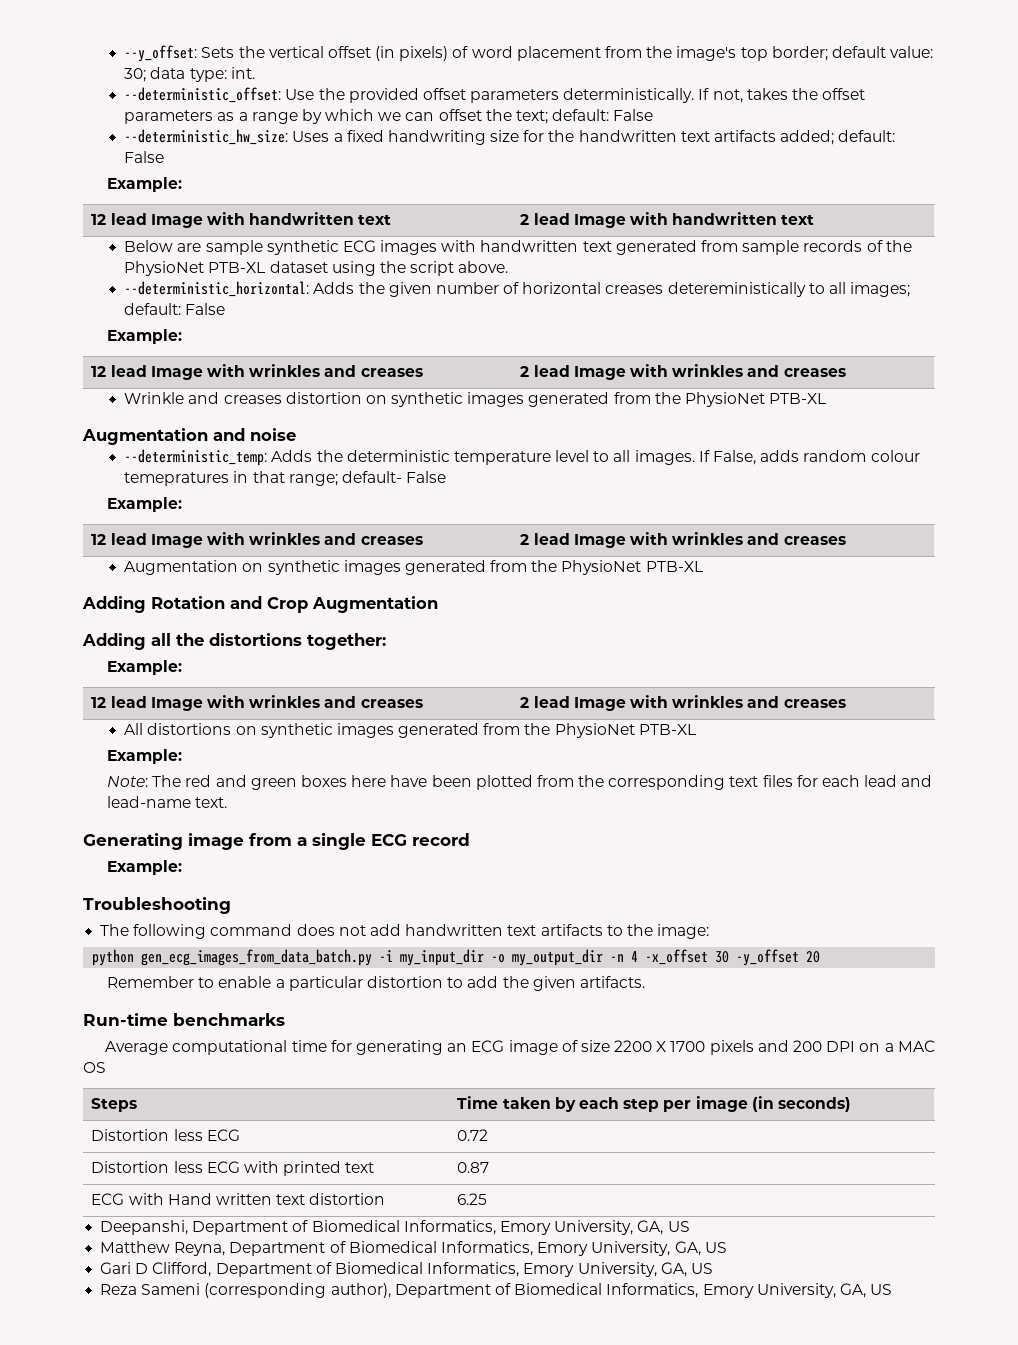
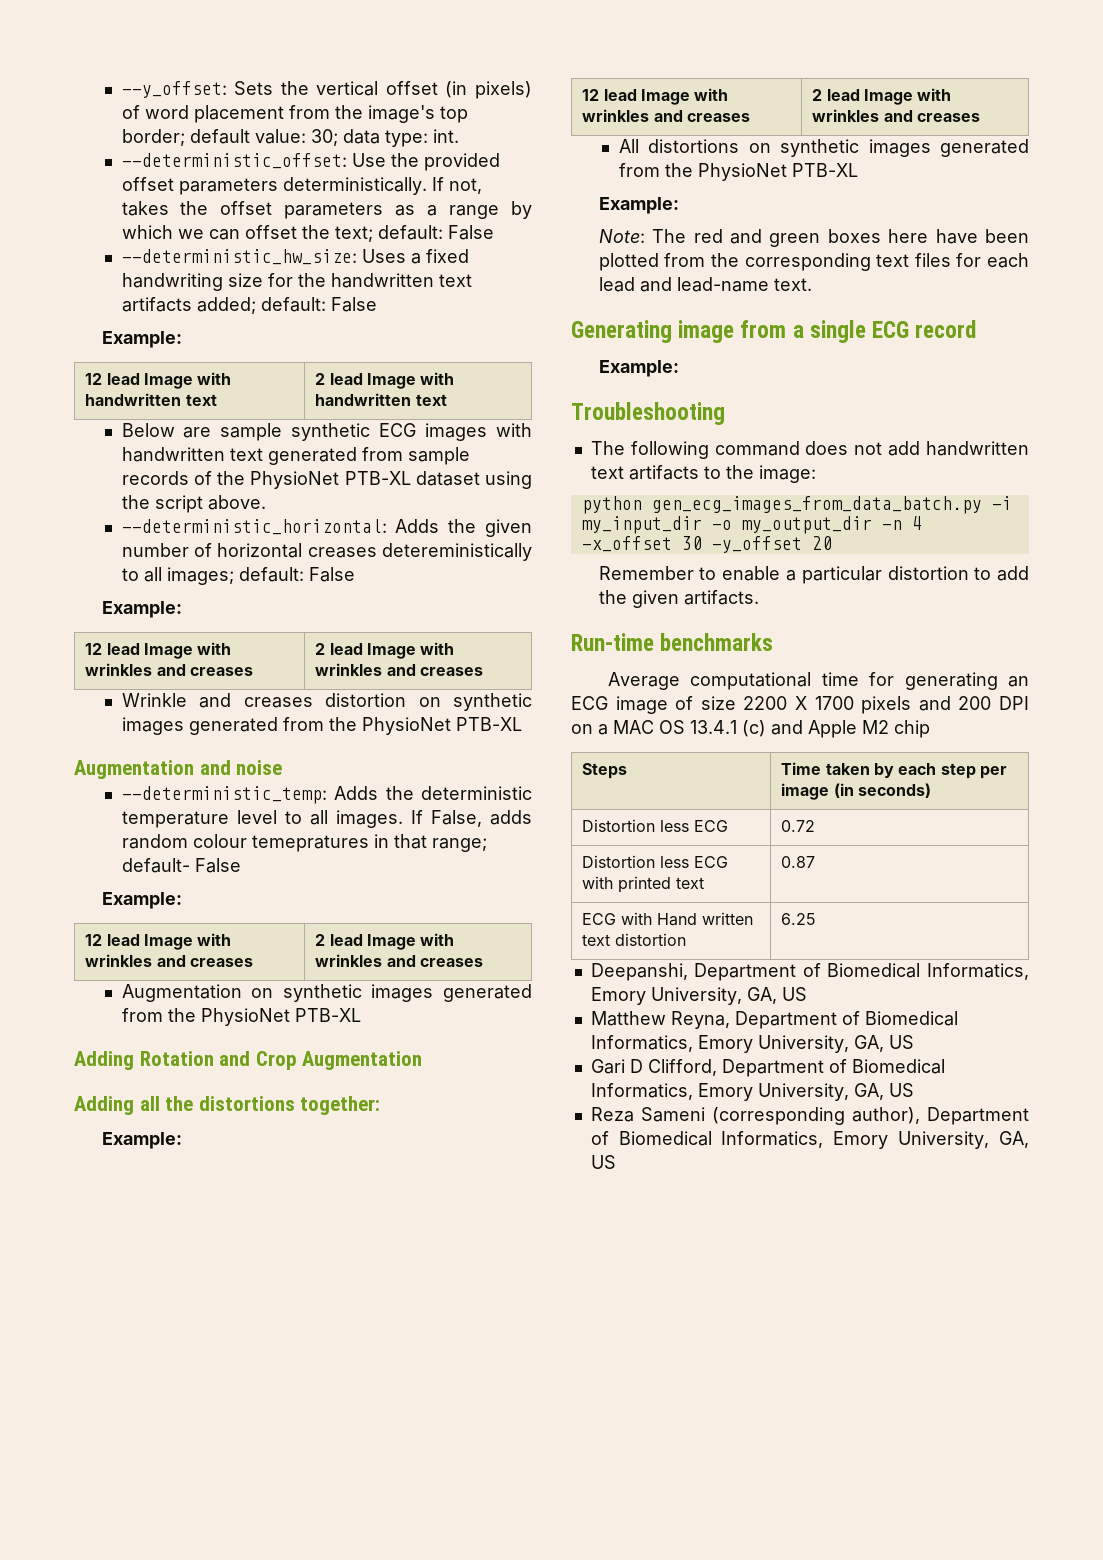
(106, 1067) none -> [690,720,930,738] 13.4.1 (c) and Apple M2 chip

